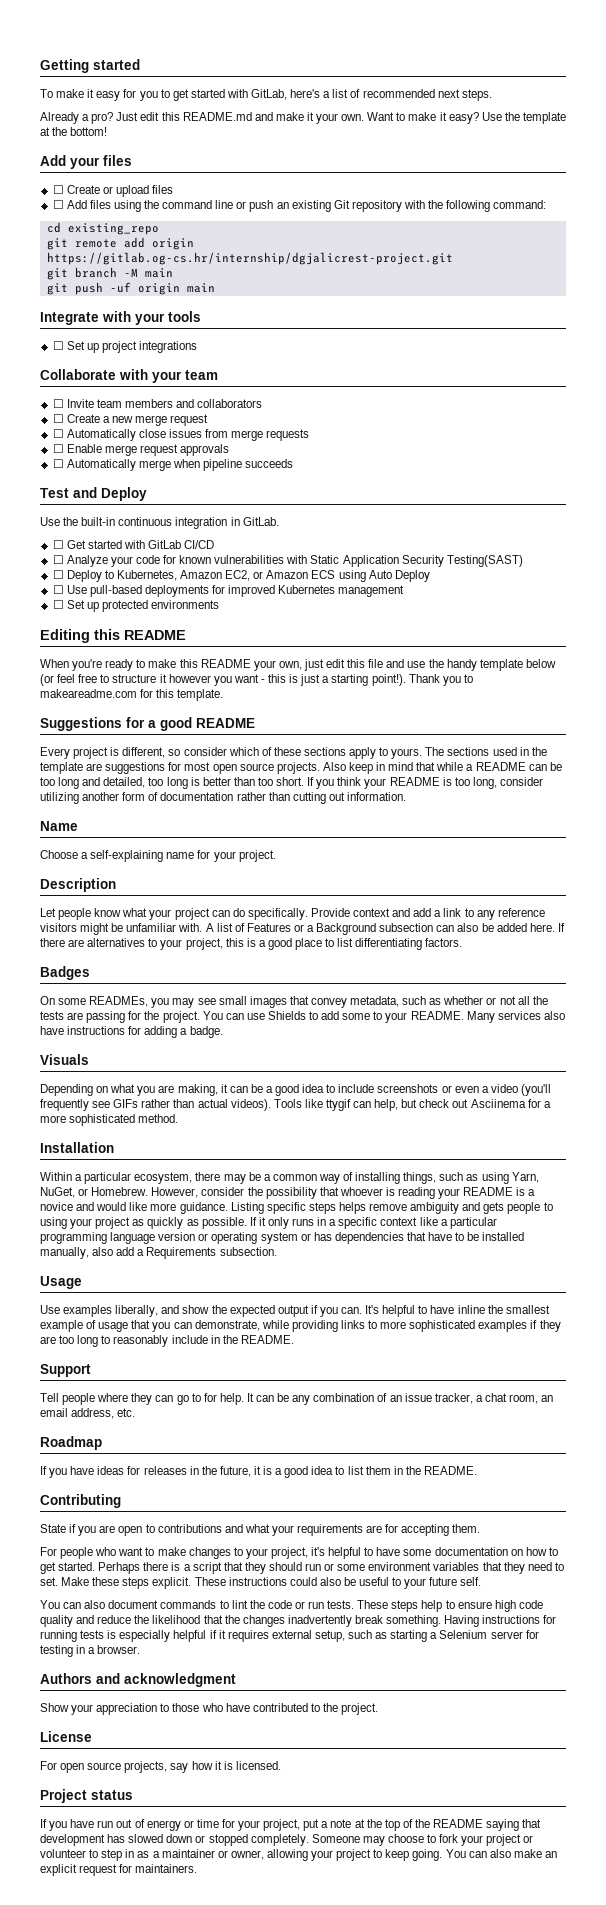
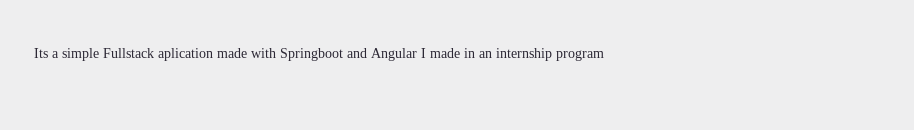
[40,59,140,73] [40,89,492,101] [40,112,566,124] [40,127,108,136] [40,155,132,169] [52,185,174,197] [52,200,547,212] [46,222,159,235] [46,237,194,250] [46,252,453,265] [46,267,173,280] [46,282,215,295] [40,311,201,325] [52,341,198,353] [40,369,218,383] [52,399,263,408] [52,414,209,426] [52,429,310,441] [52,444,230,456] [52,459,294,471] [40,487,147,501] [40,517,279,529] [52,540,215,549] [52,555,523,567] [52,570,430,582] [52,585,405,597] [52,600,220,612] [40,629,186,643] [40,659,556,671] [40,674,473,686] [40,689,224,701] [40,717,255,731] [40,747,547,759] [40,762,562,774] [40,777,543,789] [40,792,406,804] [40,821,78,831] [40,850,276,862] [40,878,116,892] [40,908,545,920] [40,923,565,935] [40,938,463,950] [40,966,90,980] [40,996,548,1008] [40,1011,565,1023] [40,1026,223,1038] [40,1054,89,1065] [40,1084,551,1096] [40,1099,551,1111] [40,1114,179,1126] [40,1142,114,1153] [40,1172,539,1184] [40,1187,536,1199] [40,1202,553,1214] [40,1217,497,1229] [40,1232,525,1244] [40,1247,277,1259] [40,1276,82,1289] [40,1305,550,1317] [40,1320,561,1332] [40,1335,294,1347] [40,1364,91,1377] [40,1393,554,1405] [40,1408,136,1419] [40,1436,102,1450] [40,1466,477,1478] [40,1494,121,1508] [40,1524,481,1536] [40,1547,558,1559] [40,1562,564,1574] [40,1577,482,1589] [40,1600,543,1612] [40,1615,557,1627] [40,1630,539,1642] [40,1645,141,1657] [40,1673,236,1687] [40,1703,379,1715] [40,1731,92,1742] [40,1761,281,1773] [40,1789,133,1803] [40,1819,542,1831] [40,1834,534,1846] [40,1849,557,1861] [40,1864,198,1876] Getting started // To make it easy for you to get started with GitLab, here's a list of recommended next steps. // Already a pro? Just edit this README.md and make it your own. Want to make it easy? Use the template at the bottom! // Add your files // ☐ Create or upload files // ☐ Add files using the command line or push an existing Git repository with the following command: // cd existing_repo // git remote add origin https://gitlab.og-cs.hr/internship/dgjalicrest-project.git // git branch -M main // git push -uf origin main // Integrate with your tools // ☐ Set up project integrations // Collaborate with your team // ☐ Invite team members and collaborators // ☐ Create a new merge request // ☐ Automatically close issues from merge requests // ☐ Enable merge request approvals // ☐ Automatically merge when pipeline succeeds // Test and Deploy // Use the built-in continuous integration in GitLab. // ☐ Get started with GitLab CI/CD // ☐ Analyze your code for known vulnerabilities with Static Application Security Testing(SAST) // ☐ Deploy to Kubernetes, Amazon EC2, or Amazon ECS using Auto Deploy // ☐ Use pull-based deployments for improved Kubernetes management // ☐ Set up protected environments // Editing this README // When you're ready to make this README your own, just edit this file and use the handy template below (or feel free to structure it however you want - this is just a starting point!). Thank you to makeareadme.com for this template. // Suggestions for a good README // Every project is different, so consider which of these sections apply to yours. The sections used in the template are suggestions for most open source projects. Also keep in mind that while a README can be too long and detailed, too long is better than too short. If you think your README is too long, consider utilizing another form of documentation rather than cutting out information. // Name // Choose a self-explaining name for your project. // Description // Let people know what your project can do specifically. Provide context and add a link to any reference visitors might be unfamiliar with. A list of Features or a Background subsection can also be added here. If there are alternatives to your project, this is a good place to list differentiating factors. // Badges // On some READMEs, you may see small images that convey metadata, such as whether or not all the tests are passing for the project. You can use Shields to add some to your README. Many services also have instructions for adding a badge. // Visuals // Depending on what you are making, it can be a good idea to include screenshots or even a video (you'll frequently see GIFs rather than actual videos). Tools like ttygif can help, but check out Asciinema for a more sophisticated method. // Installation // Within a particular ecosystem, there may be a common way of installing things, such as using Yarn, NuGet, or Homebrew. However, consider the possibility that whoever is reading your README is a novice and would like more guidance. Listing specific steps helps remove ambiguity and gets people to using your project as quickly as possible. If it only runs in a specific context like a particular programming language version or operating system or has dependencies that have to be installed manually, also add a Requirements subsection. // Usage // Use examples liberally, and show the expected output if you can. It's helpful to have inline the smallest example of usage that you can demonstrate, while providing links to more sophisticated examples if they are too long to reasonably include in the README. // Support // Tell people where they can go to for help. It can be any combination of an issue tracker, a chat room, an email address, etc. // Roadmap // If you have ideas for releases in the future, it is a good idea to list them in the README. // Contributing // State if you are open to contributions and what your requirements are for accepting them. // For people who want to make changes to your project, it's helpful to have some documentation on how to get started. Perhaps there is a script that they should run or some environment variables that they need to set. Make these steps explicit. These instructions could also be useful to your future self. // You can also document commands to lint the code or run tests. These steps help to ensure high code quality and reduce the likelihood that the changes inadvertently break something. Having instructions for running tests is especially helpful if it requires external setup, such as starting a Selenium server for testing in a browser. // Authors and acknowledgment // Show your appreciation to those who have contributed to the project. // License // For open source projects, say how it is licensed. // Project status // If you have run out of energy or time for your project, put a note at the top of the README saying that development has slowed down or stopped completely. Someone may choose to fork your project or volunteer to step in as a maintainer or owner, allowing your project to keep going. You can also make an explicit request for maintainers. -> [34,48,604,61] Its a simple Fullstack aplication made with Springboot and Angular I made in an internship program

